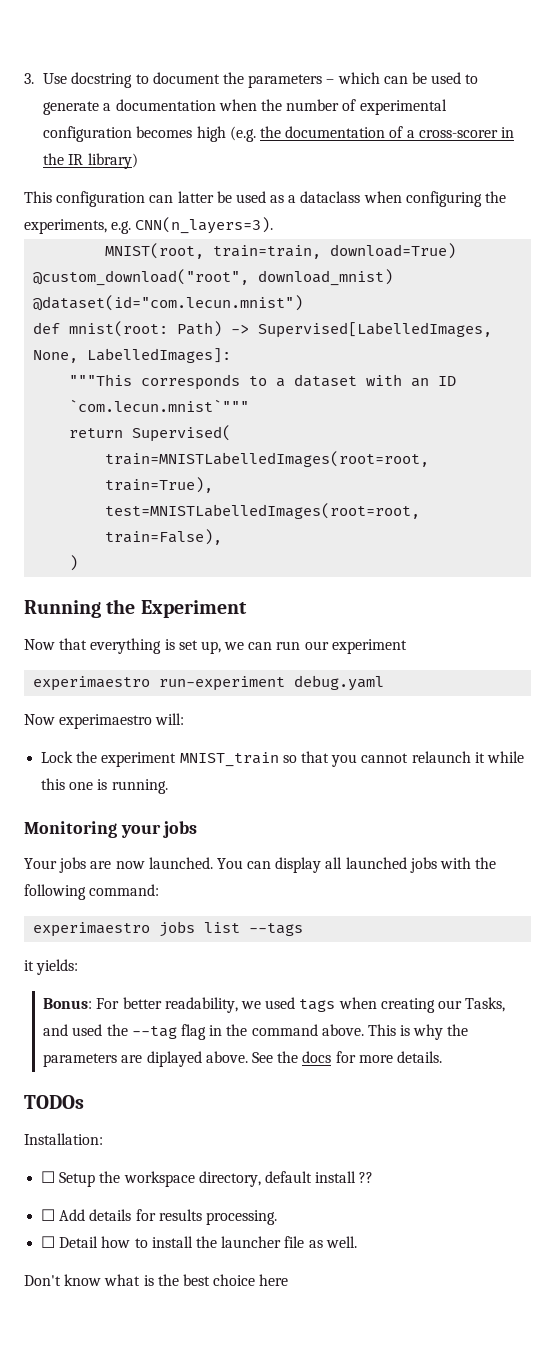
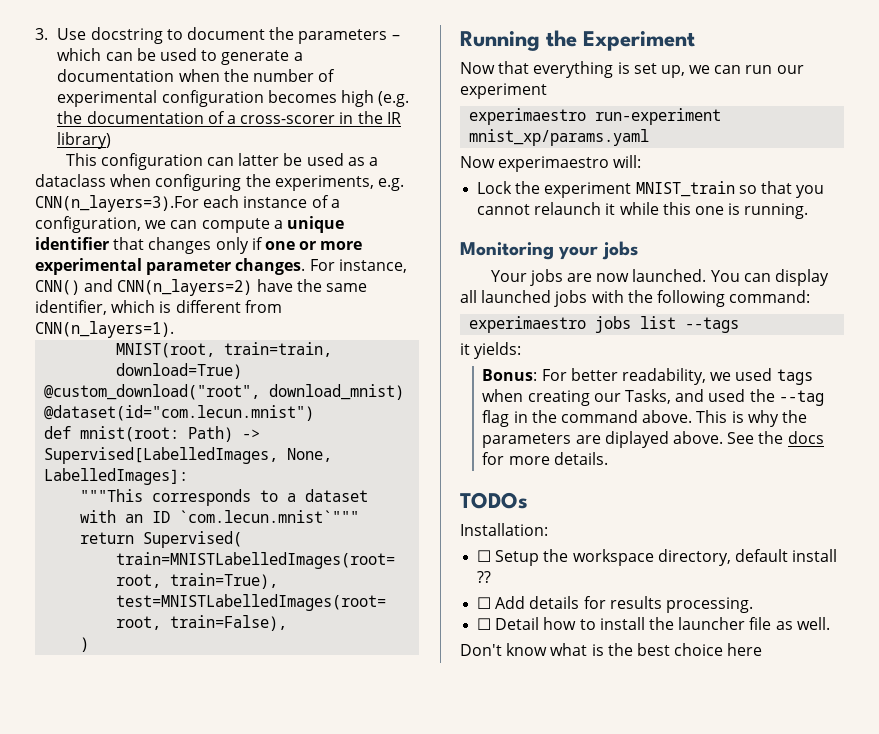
[135,217,274,234] CNN(n_layers=3). -> [35,195,340,212] [35,216,344,233] [35,237,363,254] [35,258,407,275] [35,279,367,296] [35,300,282,315] [35,321,174,338] CNN(n_layers=3).For each instance of a configuration, we can compute a unique identifier that changes only if one or more experimental parameter changes. For instance, CNN() and CNN(n_layers=2) have the same identifier, which is different from CNN(n_layers=1).
[294,675,385,691] debug.yaml -> [469,129,650,146] mnist_xp/params.yaml

